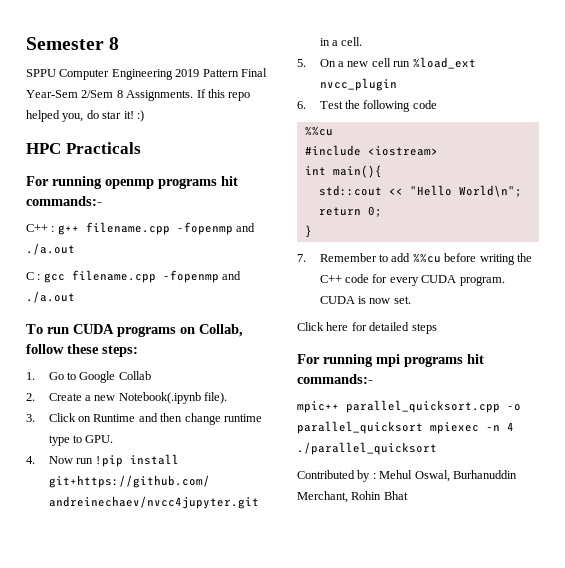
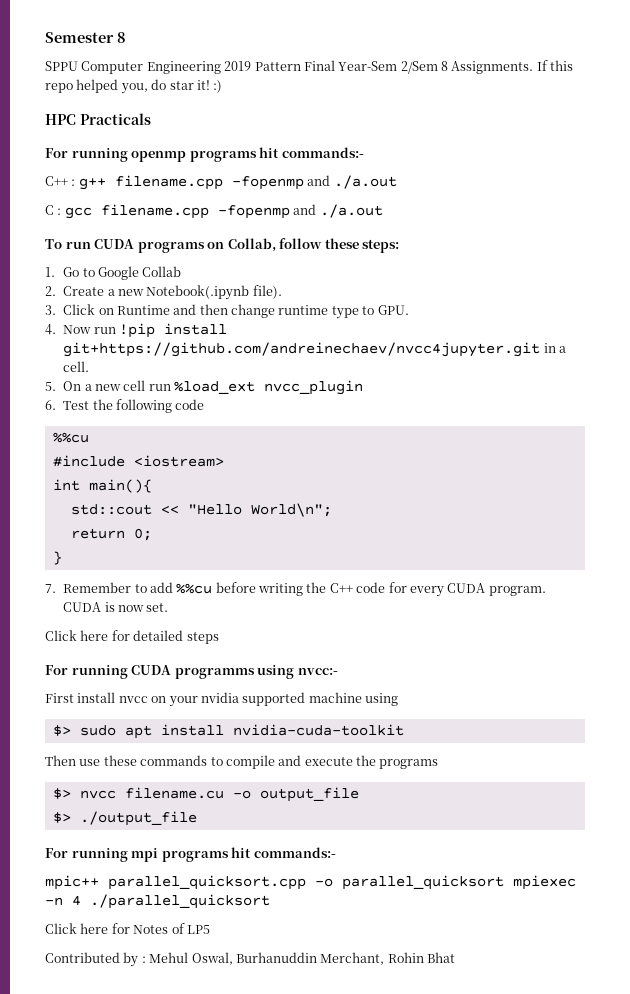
(437, 328) none -> [45,665,338,679] [45,692,398,707] [52,724,404,739] [45,755,439,769] [52,787,359,802] [52,811,197,826] // For running CUDA programms using nvcc:- // First install nvcc on your nvidia supported machine using // $> sudo apt install nvidia-cuda-toolkit // Then use these commands to compile and execute the programs // $> nvcc filename.cu -o output_file // $> ./output_file
(437, 448) none -> [45,923,210,934] // Click here for Notes of LP5

